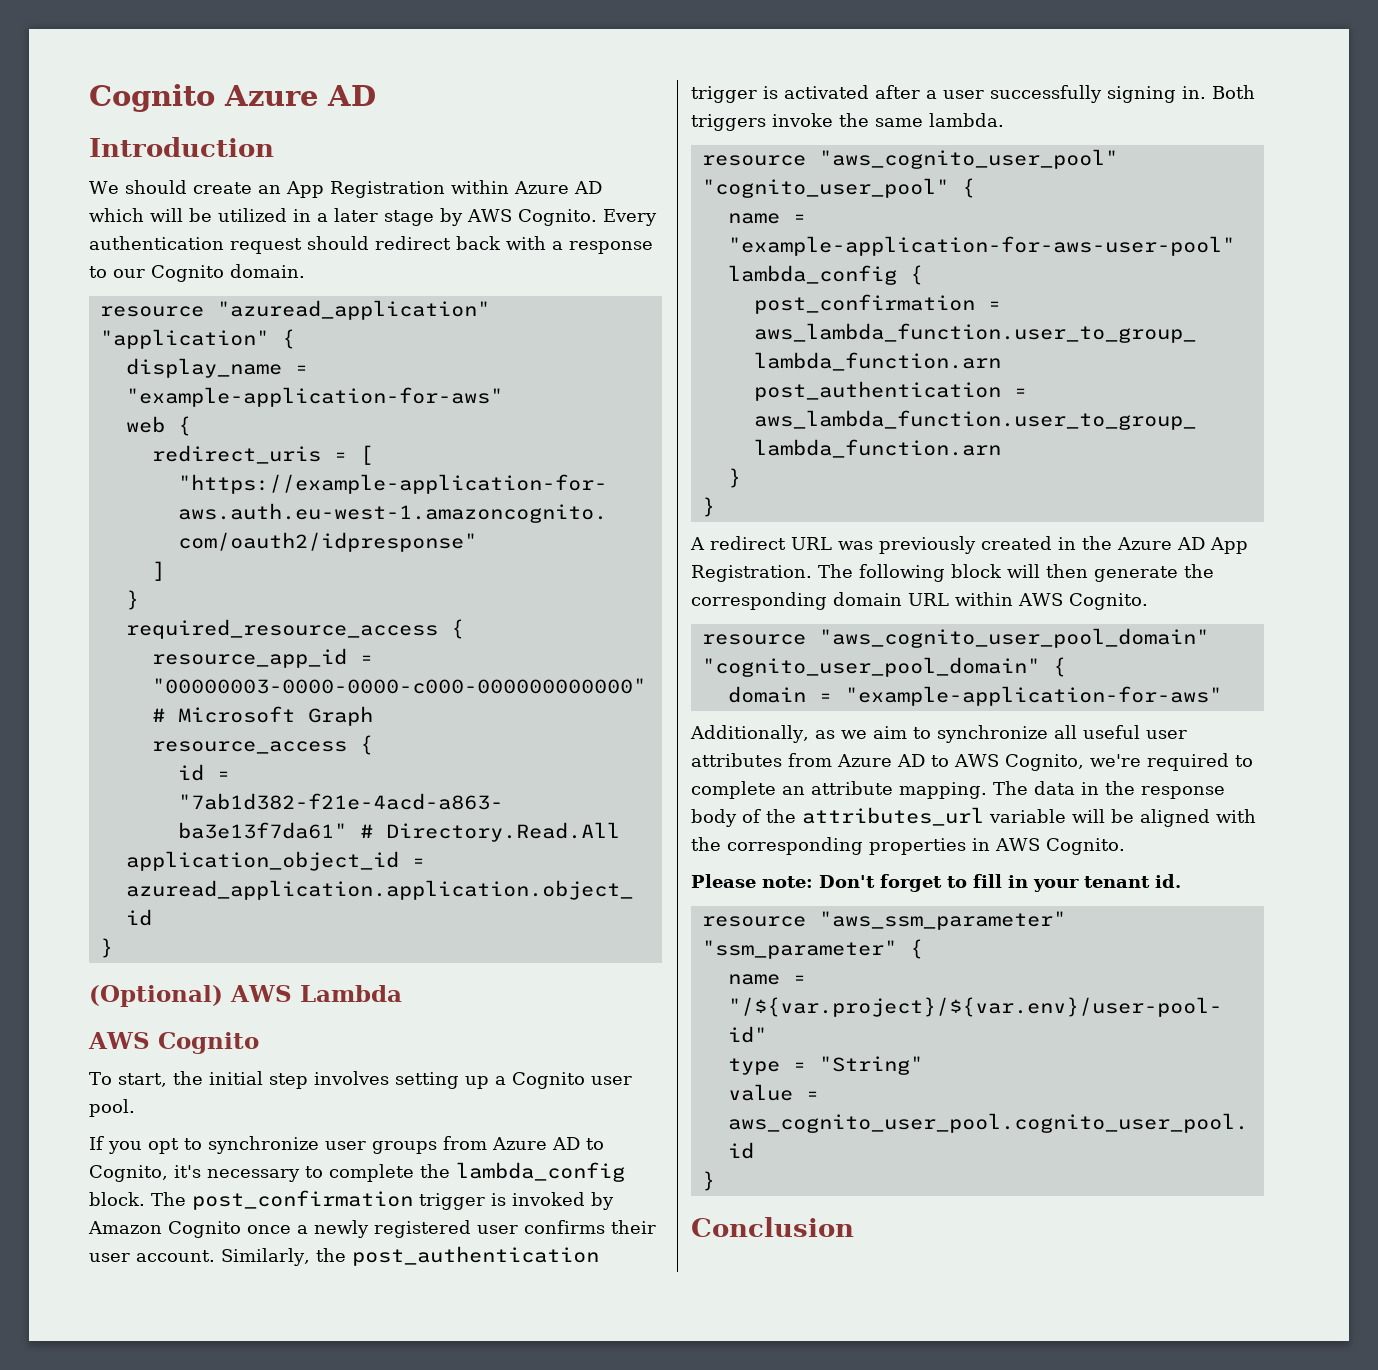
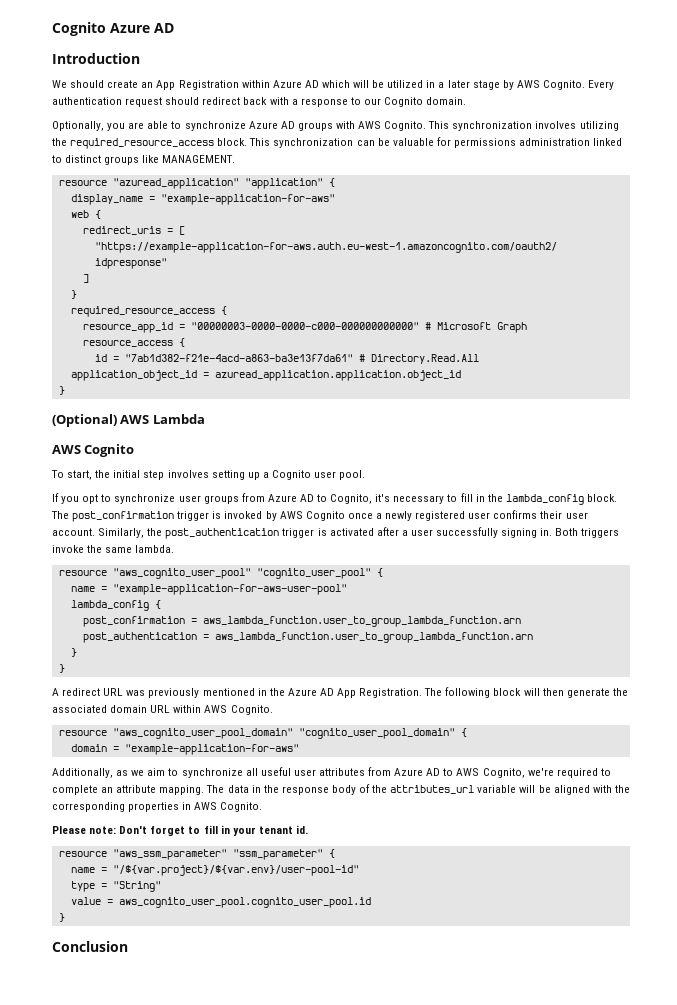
(305, 271) none -> [52,121,619,131] [52,137,623,149] [52,155,236,165] // Optionally, you are able to synchronize Azure AD groups with AWS Cognito. This synchronization involves utilizing the required_resource_access block. This synchronization can be valuable for permissions administration linked to distinct groups like MANAGEMENT.
[329,1164,414,1182] complete -> [460,493,485,502] fill in
[88,1221,162,1234] Amazon -> [279,511,303,519] AWS
[981,536,1052,550] created -> [202,688,255,696] mentioned
[691,592,827,610] corresponding -> [52,705,107,713] associated

